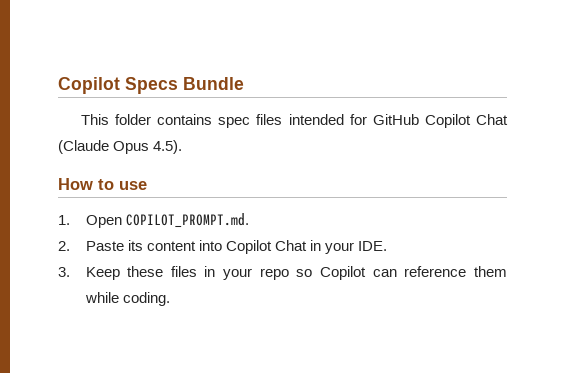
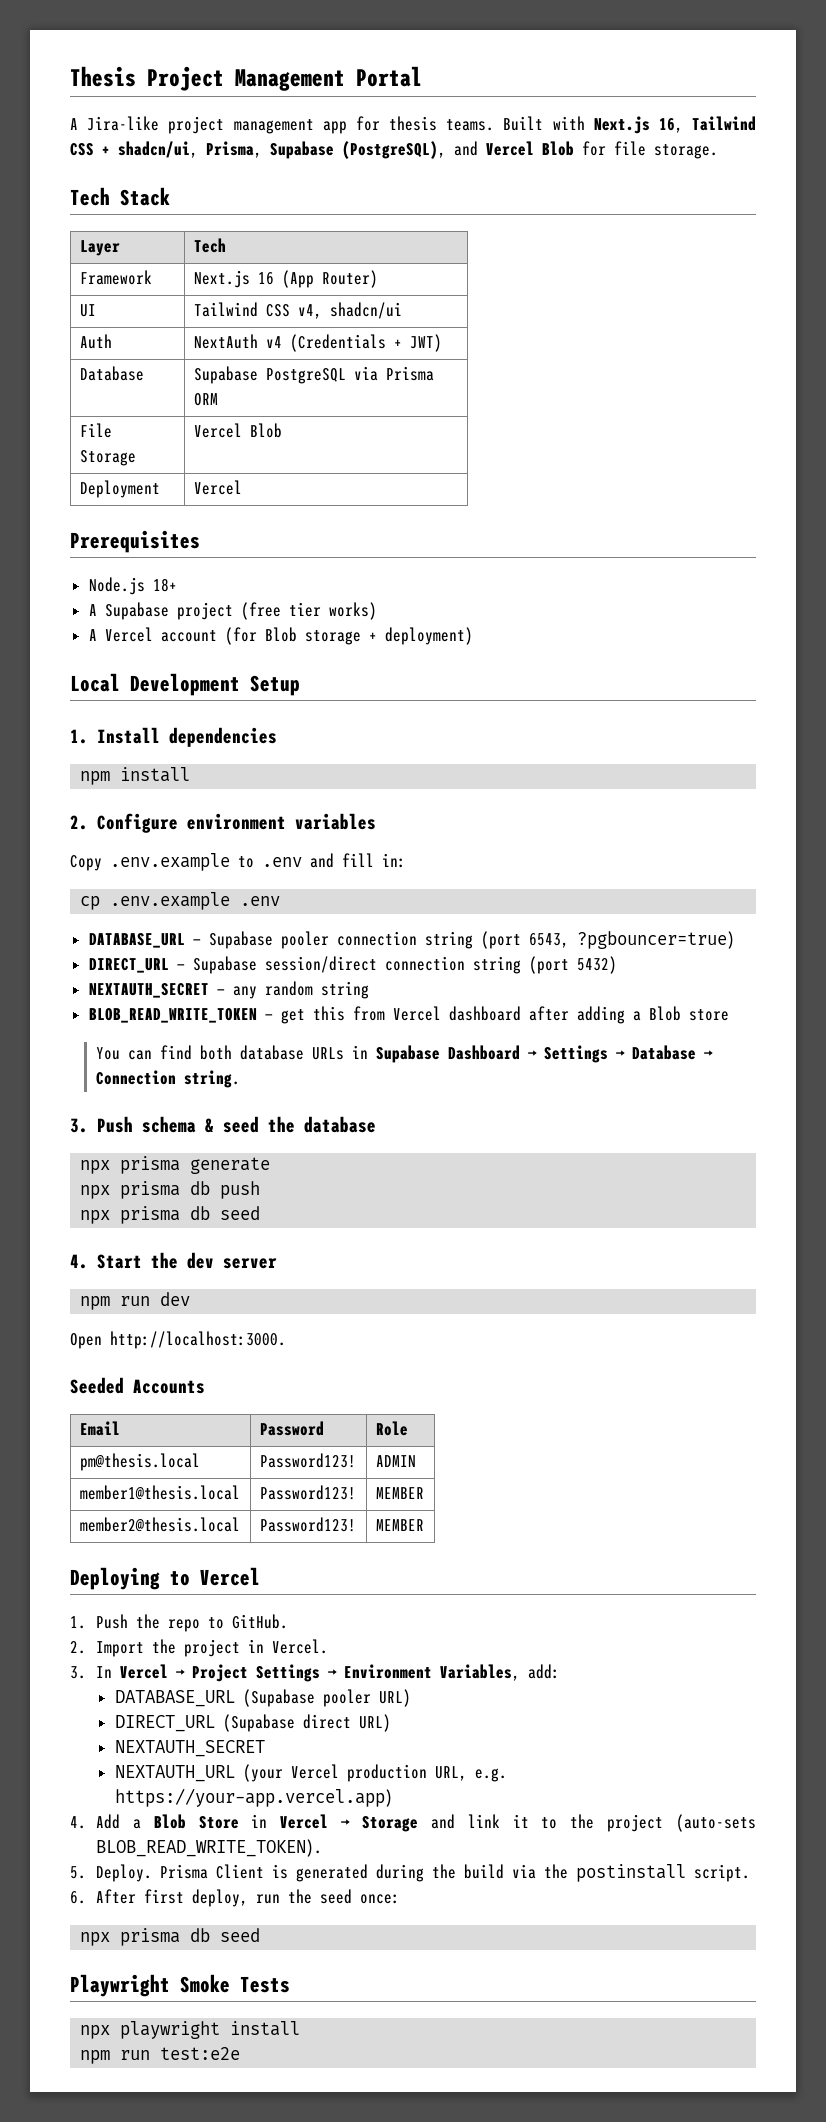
[58,77,244,94] [81,114,508,128] [58,140,183,154] [58,178,147,190] [58,213,249,228] [58,240,387,254] [58,266,508,280] [84,292,170,306] Copilot Specs Bundle // This folder contains spec files intended for GitHub Copilot Chat (Claude Opus 4.5). // How to use // 1. Open COPILOT_PROMPT.md. // 2. Paste its content into Copilot Chat in your IDE. // 3. Keep these files in your repo so Copilot can reference them while coding. -> [70,66,422,91] [70,116,756,134] [70,141,718,159] [70,187,170,206] [79,240,120,256] [193,238,226,253] [79,270,152,285] [193,270,378,288] [79,304,96,317] [193,302,402,319] [79,334,112,349] [193,334,442,352] [79,366,144,381] [193,366,434,384] [193,393,218,406] [79,423,112,438] [79,450,136,466] [193,423,282,438] [79,480,160,498] [193,480,242,495] [70,530,200,553] [88,577,177,595] [88,602,377,620] [88,627,473,645] [70,673,300,696] [70,727,277,747] [80,767,191,785] [70,813,376,833] [70,853,406,871] [80,892,281,910] [88,931,735,949] [88,956,617,974] [88,981,369,999] [88,1006,729,1024] [95,1045,713,1063] [95,1070,240,1088] [70,1116,376,1133] [80,1156,271,1174] [80,1181,261,1199] [80,1206,261,1224] [70,1252,277,1269] [80,1292,191,1310] [70,1331,286,1349] [70,1377,205,1394] [79,1421,120,1436] [259,1421,324,1436] [375,1421,408,1436] [79,1453,200,1471] [259,1453,356,1468] [375,1455,416,1467] [79,1485,240,1500] [259,1485,356,1500] [375,1487,424,1499] [79,1517,240,1532] [259,1517,356,1532] [375,1519,424,1531] [70,1567,260,1590] [70,1614,288,1632] [70,1639,328,1657] [70,1664,560,1682] [114,1689,411,1707] [114,1714,391,1732] [114,1740,265,1757] [114,1764,507,1782] [114,1788,393,1807] [70,1814,757,1832] [95,1839,322,1857] [70,1864,750,1882] [70,1889,400,1907] [80,1928,261,1946] [70,1974,290,1997] [80,2021,301,2039] [80,2047,241,2064] Thesis Project Management Portal // A Jira-like project management app for thesis teams. Built with Next.js 16, Tailwind CSS + shadcn/ui, Prisma, Supabase (PostgreSQL), and Vercel Blob for file storage. // Tech Stack // Layer | Tech // Framework | Next.js 16 (App Router) // UI | Tailwind CSS v4, shadcn/ui // Auth | NextAuth v4 (Credentials + JWT) // Database | Supabase PostgreSQL via Prisma ORM // File Storage | Vercel Blob // Deployment | Vercel // Prerequisites // Node.js 18+ // A Supabase project (free tier works) // A Vercel account (for Blob storage + deployment) // Local Development Setup // 1. Install dependencies // npm install // 2. Configure environment variables // Copy .env.example to .env and fill in: // cp .env.example .env // DATABASE_URL — Supabase pooler connection string (port 6543, ?pgbouncer=true) // DIRECT_URL — Supabase session/direct connection string (port 5432) // NEXTAUTH_SECRET — any random string // BLOB_READ_WRITE_TOKEN — get this from Vercel dashboard after adding a Blob store // You can find both database URLs in Supabase Dashboard → Settings → Database → Connection string. // 3. Push schema & seed the database // npx prisma generate // npx prisma db push // npx prisma db seed // 4. Start the dev server // npm run dev // Open http://localhost:3000. // Seeded Accounts // Email | Password | Role // pm@thesis.local | Password123! | ADMIN // member1@thesis.local | Password123! | MEMBER // member2@thesis.local | Password123! | MEMBER // Deploying to Vercel // 1. Push the repo to GitHub. // 2. Import the project in Vercel. // 3. In Vercel → Project Settings → Environment Variables, add: // DATABASE_URL (Supabase pooler URL) // DIRECT_URL (Supabase direct URL) // NEXTAUTH_SECRET // NEXTAUTH_URL (your Vercel production URL, e.g. https://your-app.vercel.app) // 4. Add a Blob Store in Vercel → Storage and link it to the project (auto-sets BLOB_READ_WRITE_TOKEN). // 5. Deploy. Prisma Client is generated during the build via the postinstall script. // 6. After first deploy, run the seed once: // npx prisma db seed // Playwright Smoke Tests // npx playwright install // npm run test:e2e

